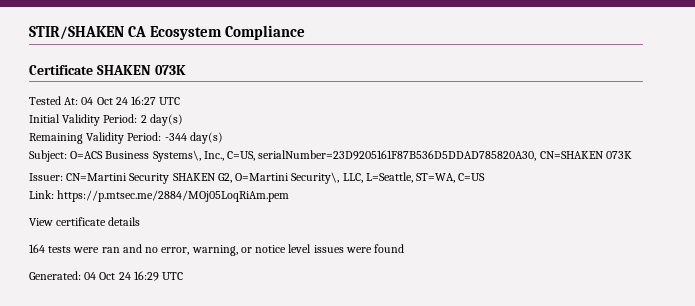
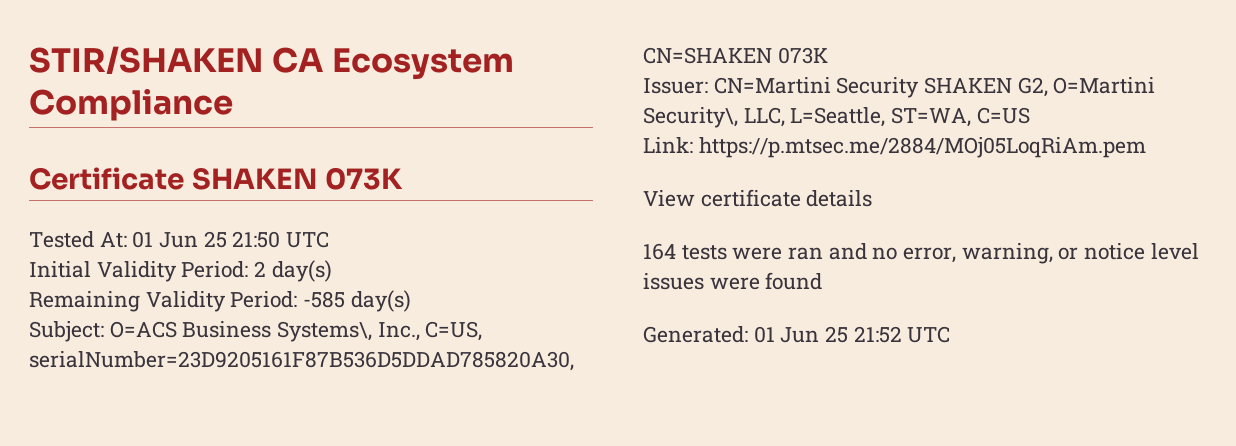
[81,96,157,105] 04 Oct 24 16:27 -> [132,231,281,248] 01 Jun 25 21:50
[164,133,187,141] -344 -> [303,291,346,308] -585
[84,271,159,281] 04 Oct 24 16:29 -> [753,326,902,343] 01 Jun 25 21:52

